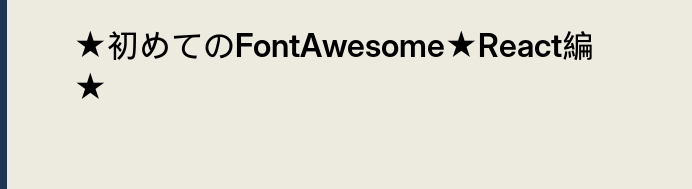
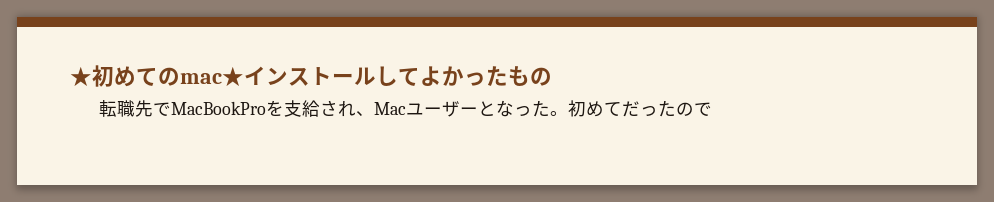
[235,30,594,61] [74,72,107,99] FontAwesome★React編★ -> [180,66,552,86] [98,100,712,117] mac★インストールしてよかったもの // 転職先でMacBookProを支給され、Macユーザーとなった。初めてだったので

